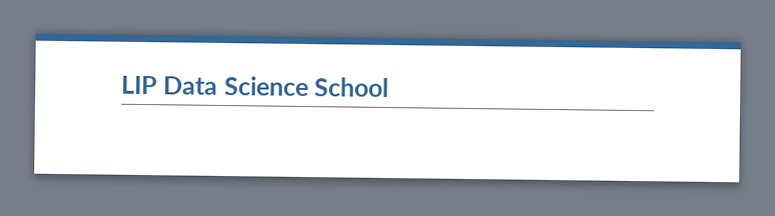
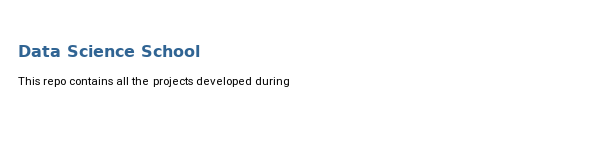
[121,75,157,95] LIP -> (18, 51) none
(390, 87) none -> [18,77,290,87] // This repo contains all the projects developed during

